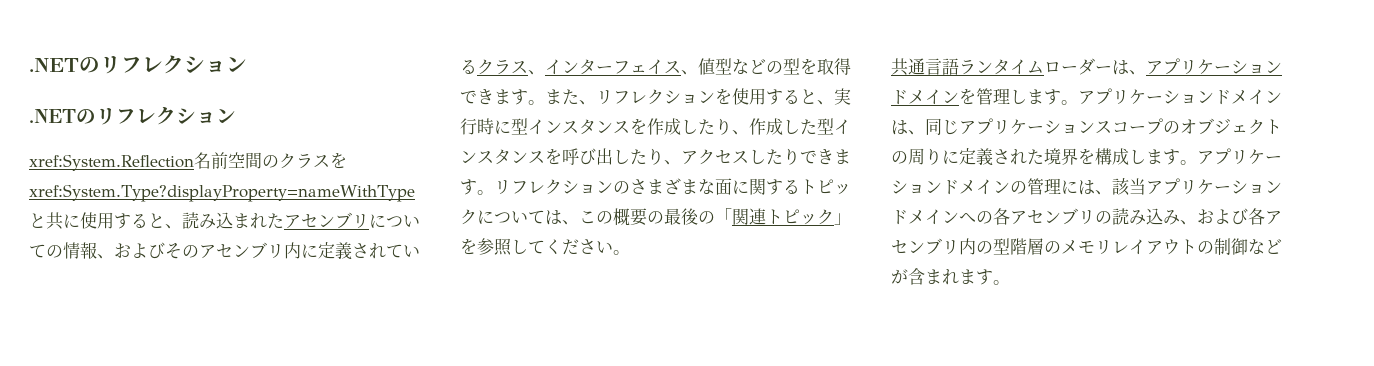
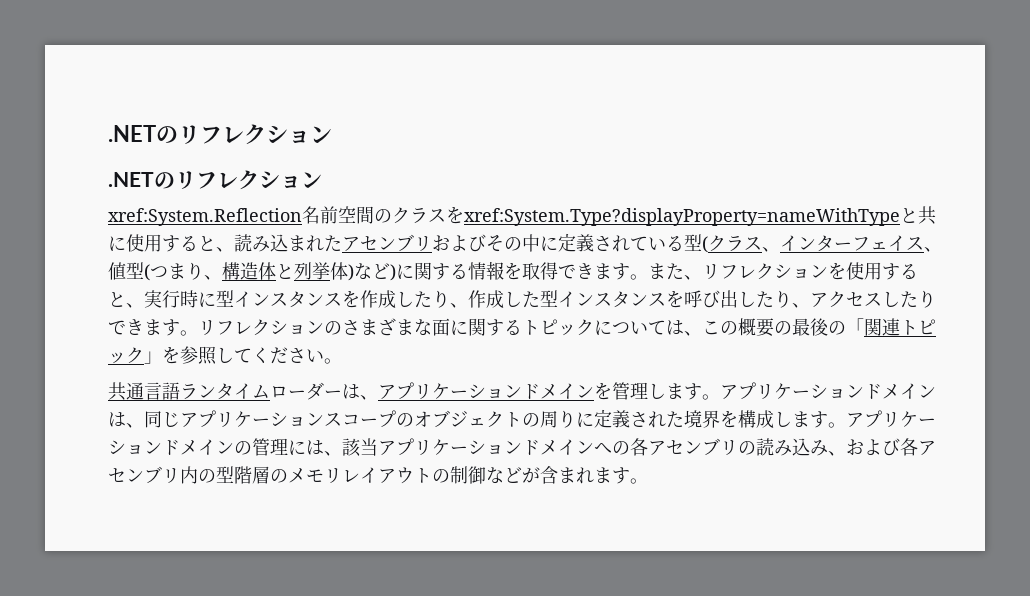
[369,214,420,228] [29,242,301,259] についての情報、およびそのアセンブリ内 -> [432,234,540,252] およびその中
(477, 66) none -> [684,234,708,253] 型(
[732,58,800,75] などの型 -> [144,261,504,281] (つまり、構造体と列挙体)など)に関する情報

